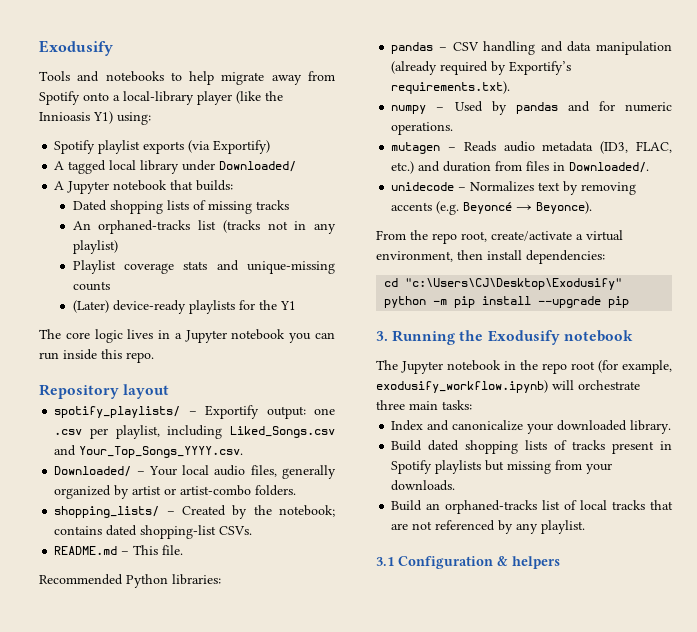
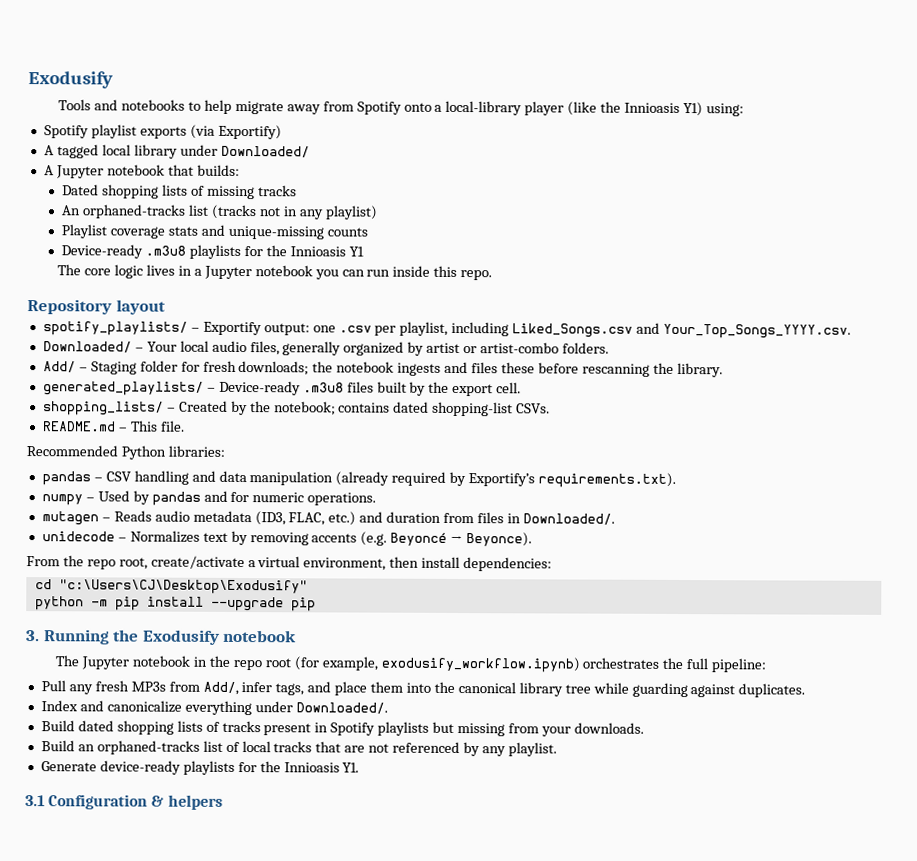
[72,300,277,314] (Later) device-ready playlists for the -> [61,244,346,260] Device-ready .m3u8 playlists for the Innioasis
(297, 490) none -> [42,360,723,378] [42,380,522,397] // Add/ – Staging folder for fresh downloads; the notebook ingests and files these before rescanning the library. // generated_playlists/ – Device-ready .m3u8 files built by the export cell.
[552,380,640,390] [376,400,472,410] will orchestrate three main tasks: -> [582,657,767,673] [40,680,806,698] orchestrates the full pipeline: // Pull any fresh MP3s from Add/, infer tags, and place them into the canonical library tree while guarding against duplicates.
[527,420,672,434] your downloaded library. -> [184,700,388,716] everything under Downloaded/.
(586, 527) none -> [40,760,360,775] // Generate device-ready playlists for the Innioasis Y1.

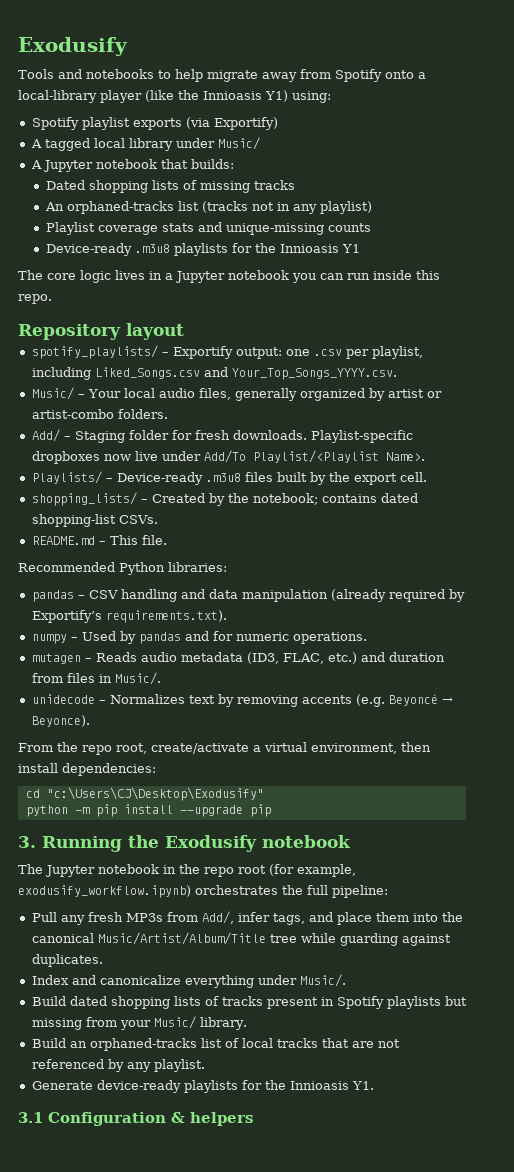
[220,145,310,158] Downloaded/ -> [217,137,260,150] Music/
[42,341,132,353] Downloaded/ -> [31,387,74,400] Music/
[238,361,723,378] [42,381,204,396] downloads; the notebook ingests and files these before rescanning the library. // generated_playlists/ -> [232,430,413,443] [31,450,425,464] [31,471,102,484] downloads. Playlist-specific dropboxes now live under Add/To Playlist/<Playlist Name>. // Playlists/
[522,513,615,525] Downloaded/. -> [114,672,161,685] Music/.
[518,682,563,697] library -> [97,932,266,945] Music/Artist/Album/Title
[295,702,388,714] Downloaded/. -> [299,974,346,987] Music/.
[573,722,644,734] downloads. -> [153,1016,247,1030] Music/ library.

